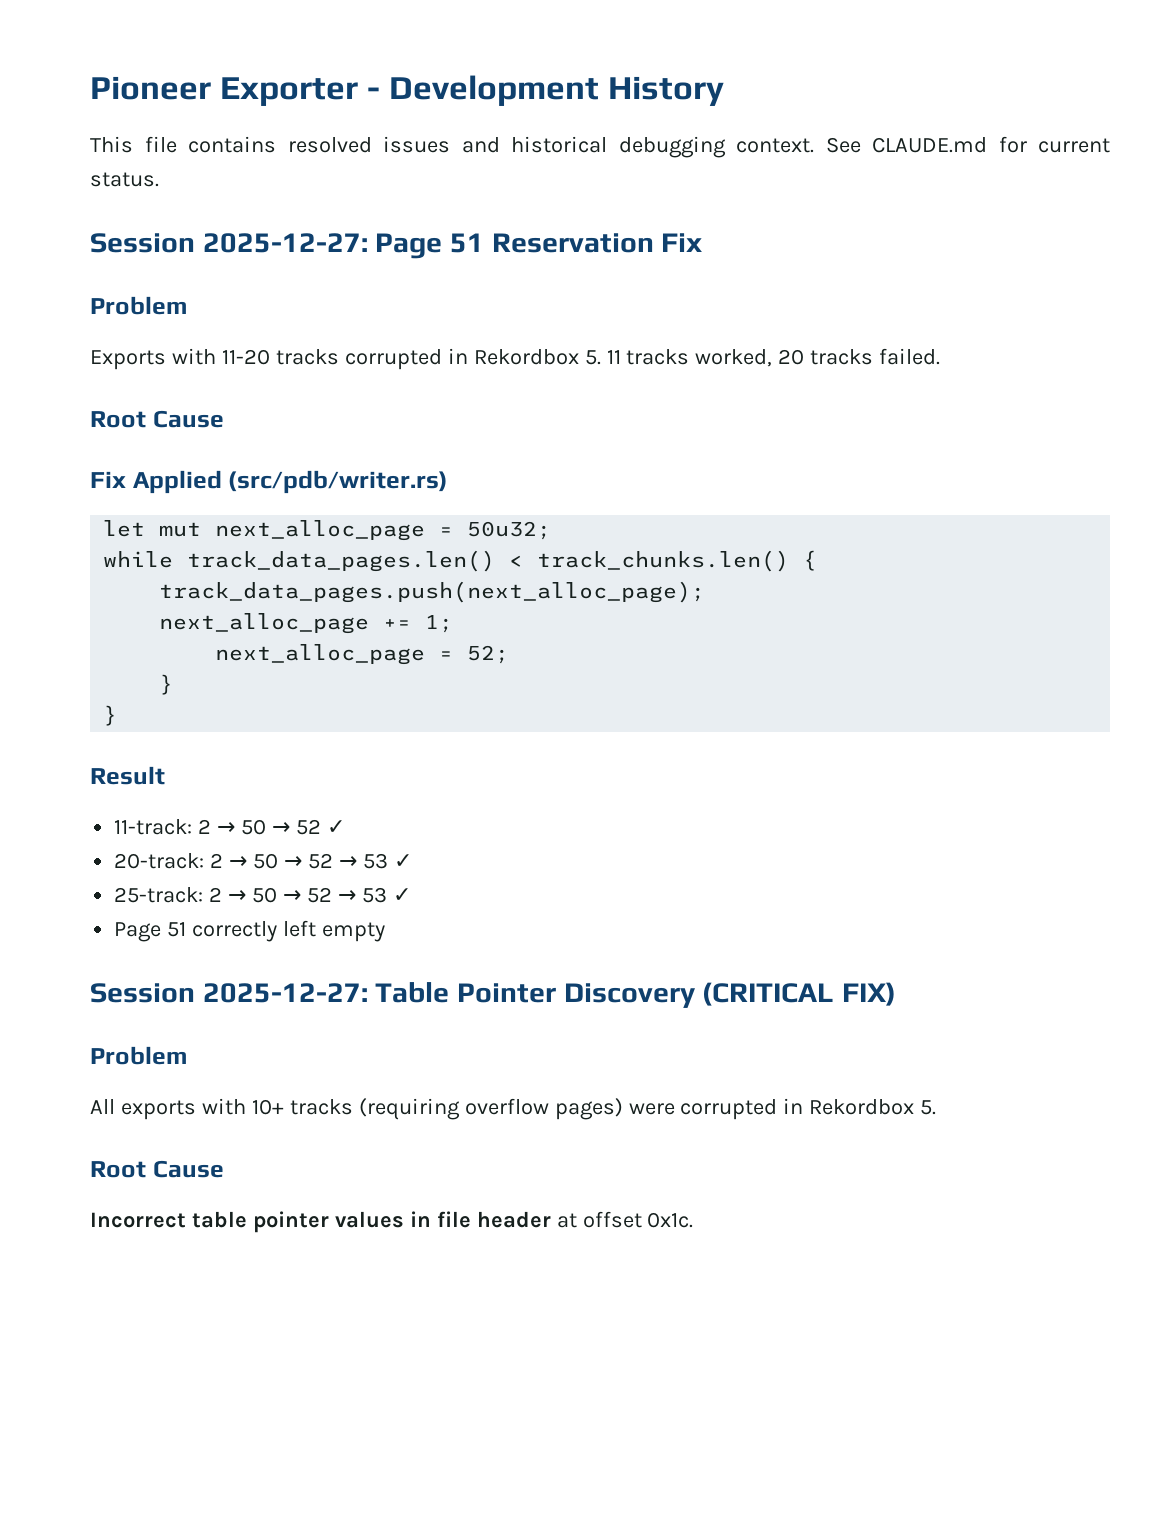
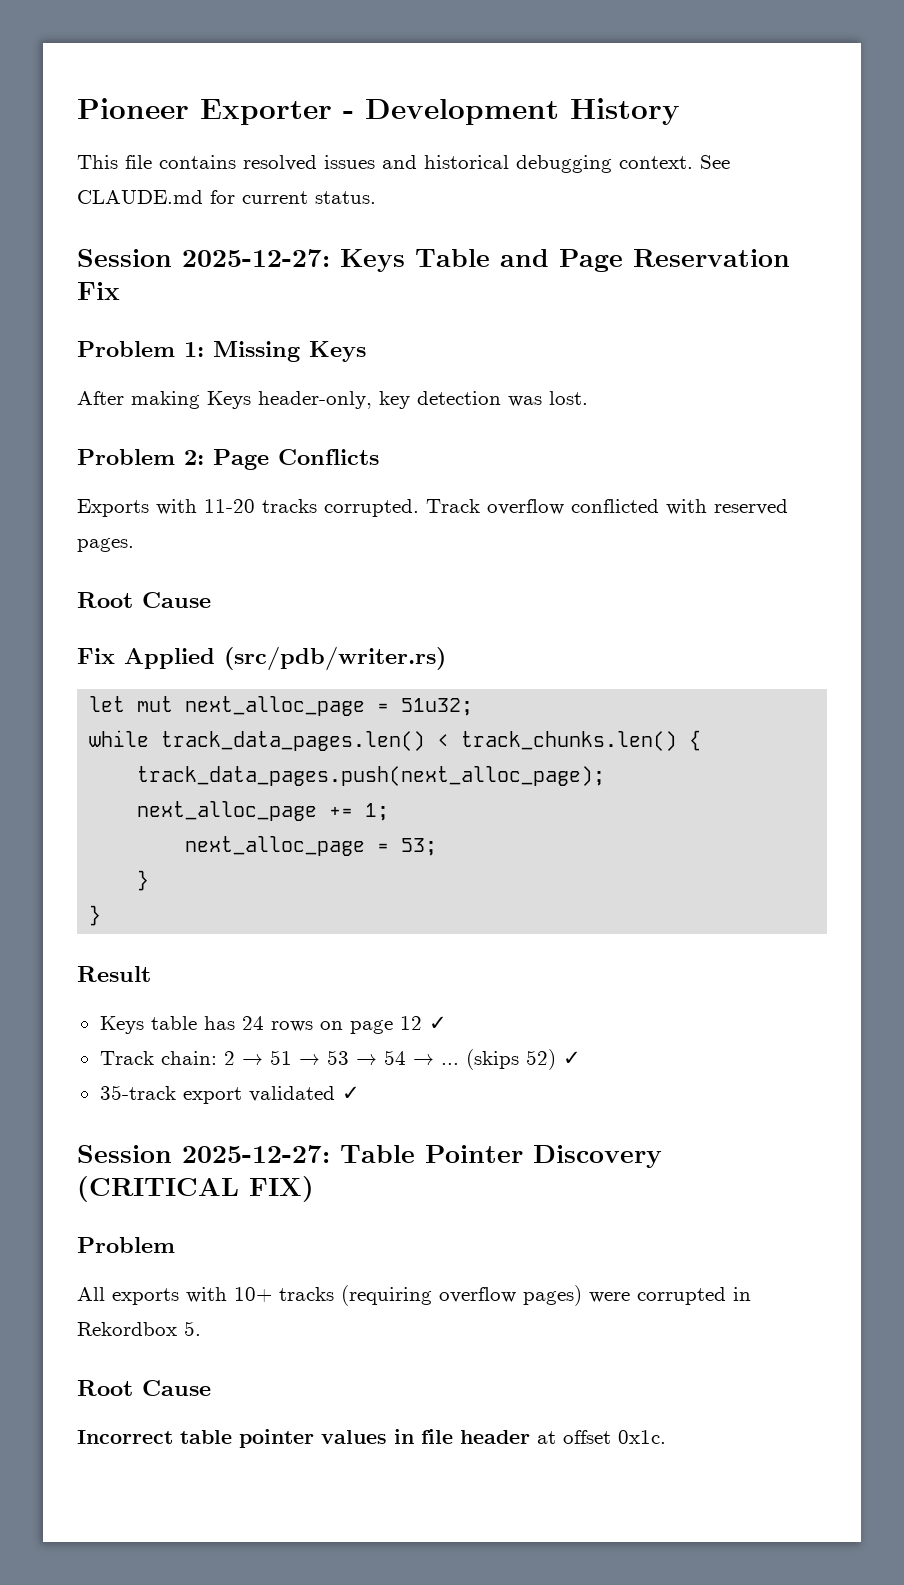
[375,233,485,259] Page 51 -> [340,249,623,272] Keys Table and Page
[90,348,941,370] // Exports with 11-20 tracks corrupted in Rekordbox 5. 11 tracks worked, 20 tracks failed. -> [184,341,366,362] [77,391,588,409] [77,449,379,470] [77,499,788,517] [77,538,134,552] 1: Missing Keys // After making Keys header-only, key detection was lost. // Problem 2: Page Conflicts // Exports with 11-20 tracks corrupted. Track overflow conflicted with reserved pages.
[467,521,552,540] 50u32; -> [401,698,474,716] 51u32;
[467,645,510,664] 52; -> [401,838,438,856] 53;
[114,819,345,835] [114,853,412,869] [114,887,411,903] [114,920,385,942] 11-track: 2 → 50 → 52 ✓ // 20-track: 2 → 50 → 52 → 53 ✓ // 25-track: 2 → 50 → 52 → 53 ✓ // Page 51 correctly left empty -> [99,1016,447,1034] [99,1049,581,1070] [99,1085,360,1104] Keys table has 24 rows on page 12 ✓ // Track chain: 2 → 51 → 53 → 54 → ... (skips 52) ✓ // 35-track export validated ✓

